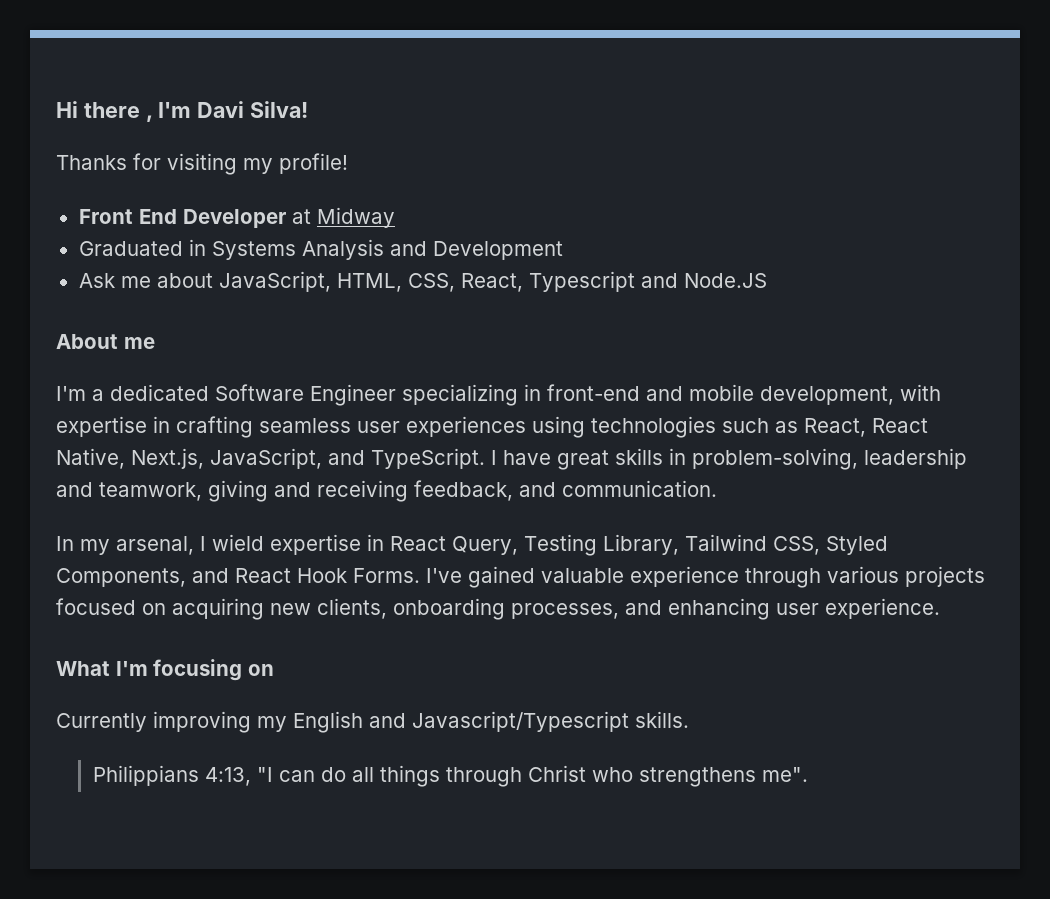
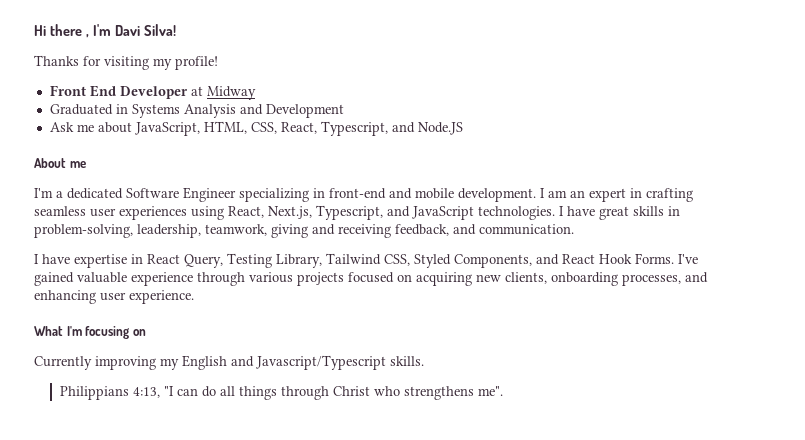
[528,271,635,292] Typescript -> [320,121,388,136] Typescript,
[760,384,941,405] [56,416,147,437] development, with expertise -> [458,188,626,202] development. I am an expert
[591,416,928,438] [56,448,485,469] technologies such as React, React Native, Next.js, JavaScript, and TypeScript. -> [228,205,555,220] React, Next.js, Typescript, and JavaScript technologies.
[864,448,967,469] [56,482,93,497] leadership and -> [137,224,201,238] leadership,
[56,534,264,555] In my arsenal, I wield -> [34,254,70,264] I have

